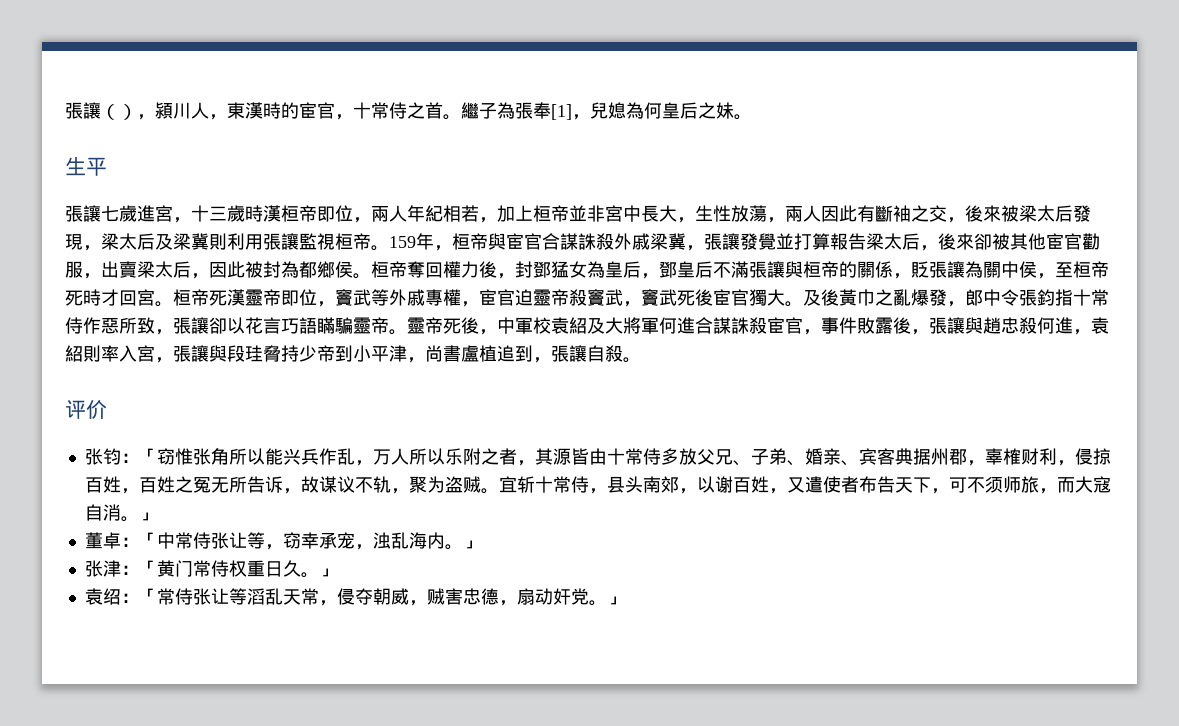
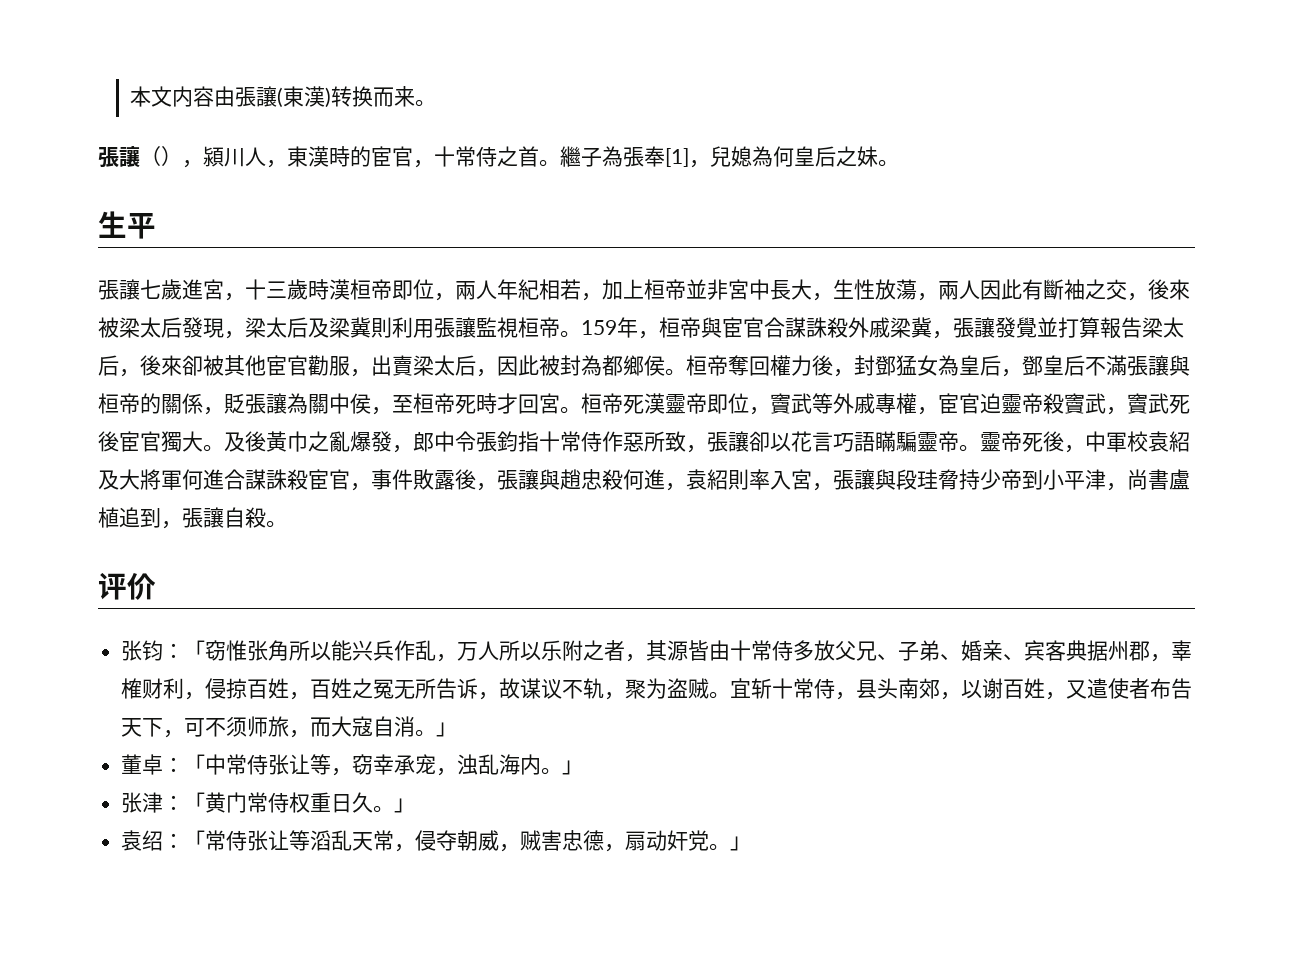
(65, 110) none -> [130,86,437,108] 本文内容由張讓(東漢)转换而来。 //

